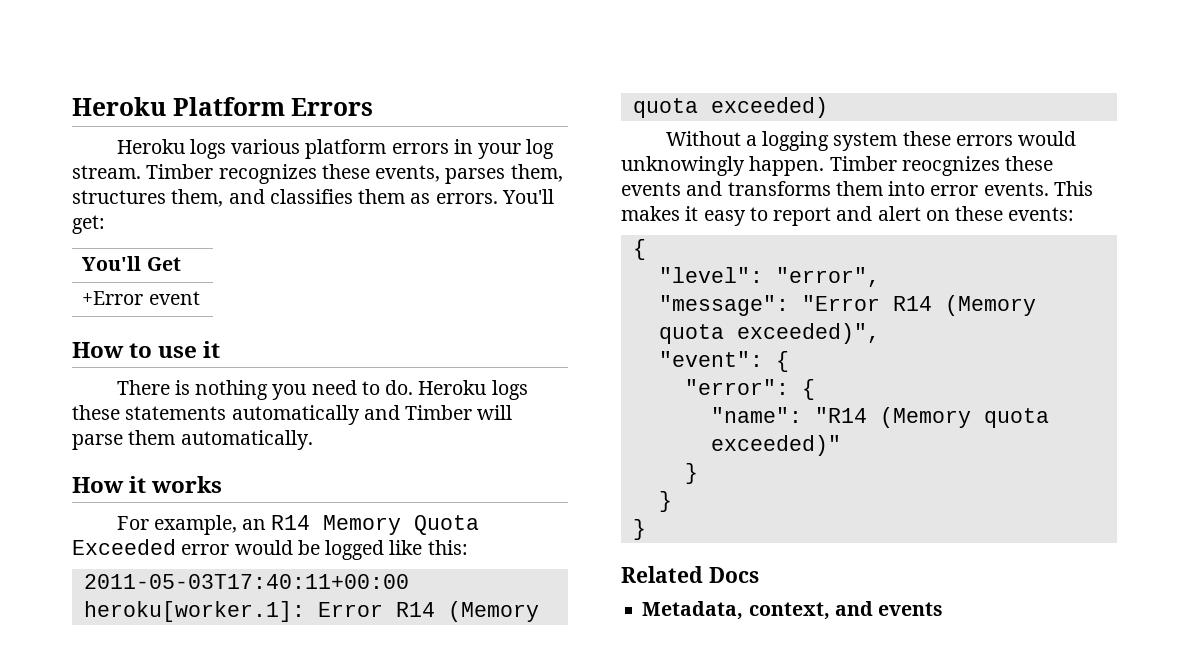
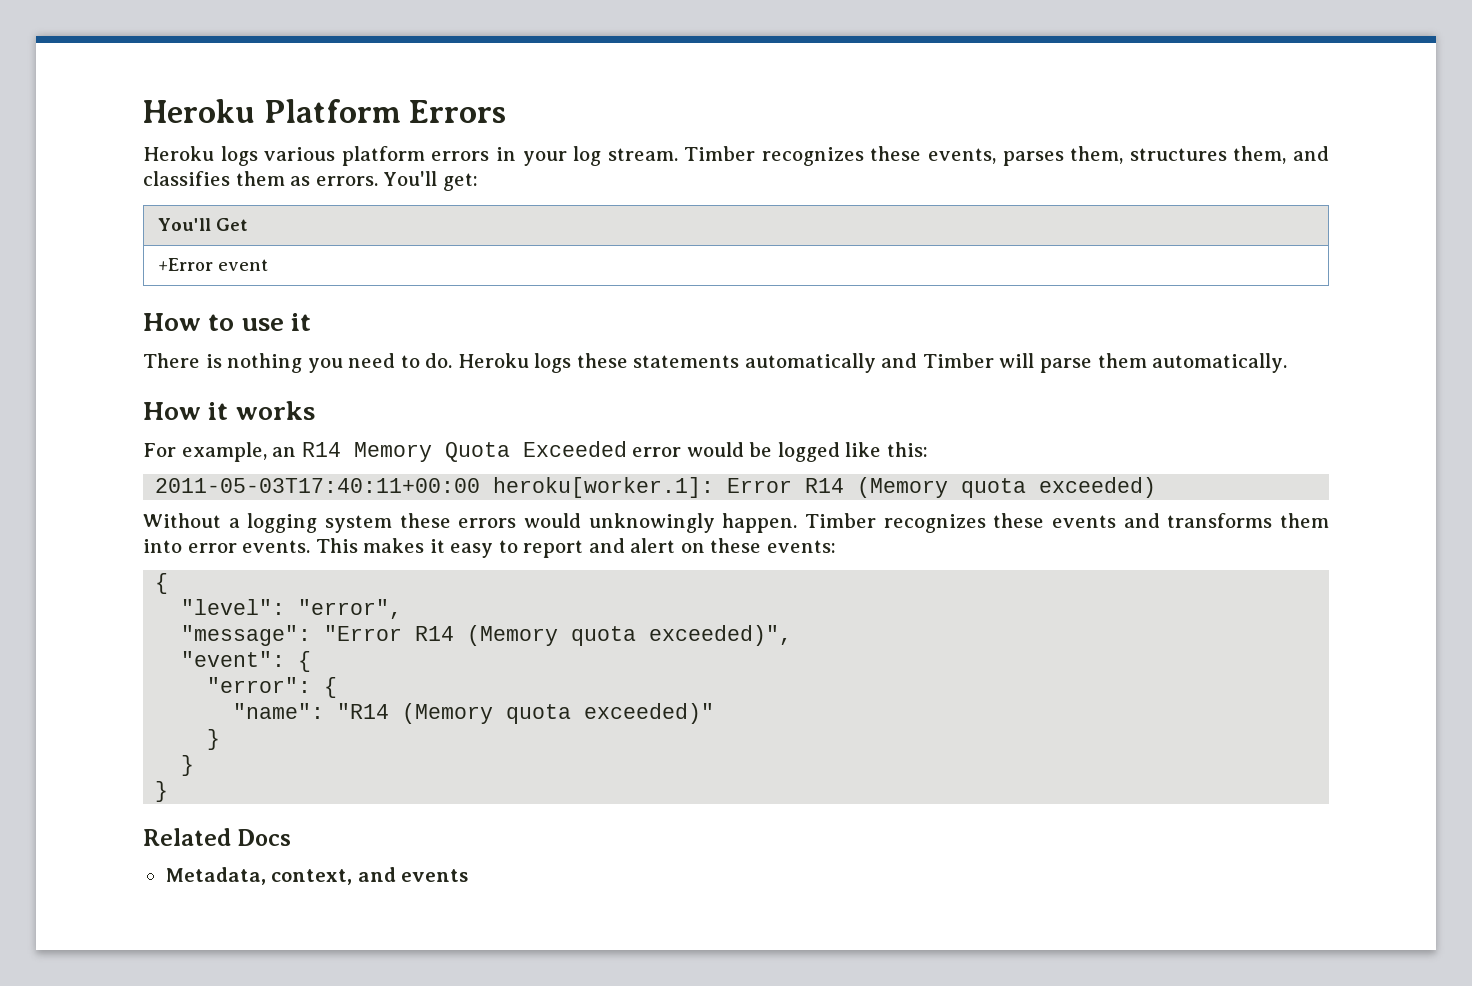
[901,156,1000,176] reocgnizes -> [883,514,986,533] recognizes

